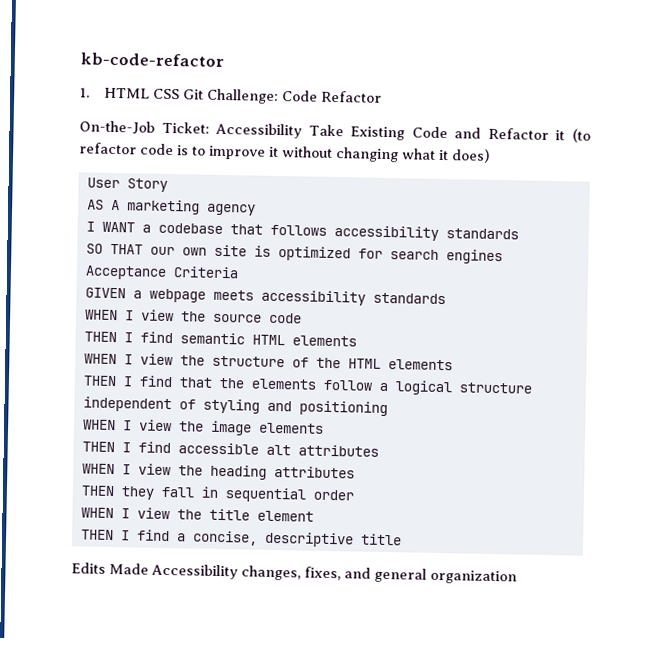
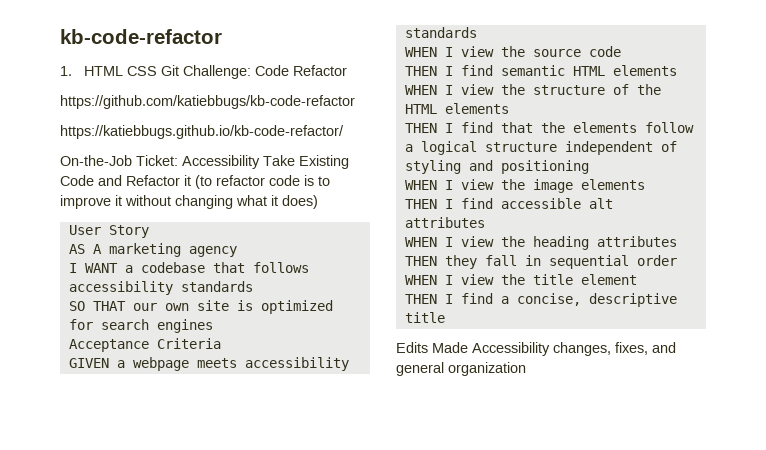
(383, 96) none -> [60,95,355,109] [60,125,344,139] // https://github.com/katiebbugs/kb-code-refactor // https://katiebbugs.github.io/kb-code-refactor/

